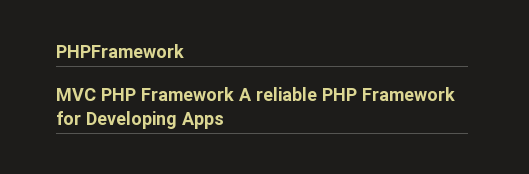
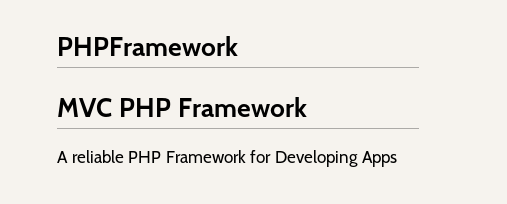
(234, 94) none -> (308, 107) //

